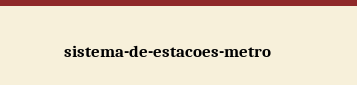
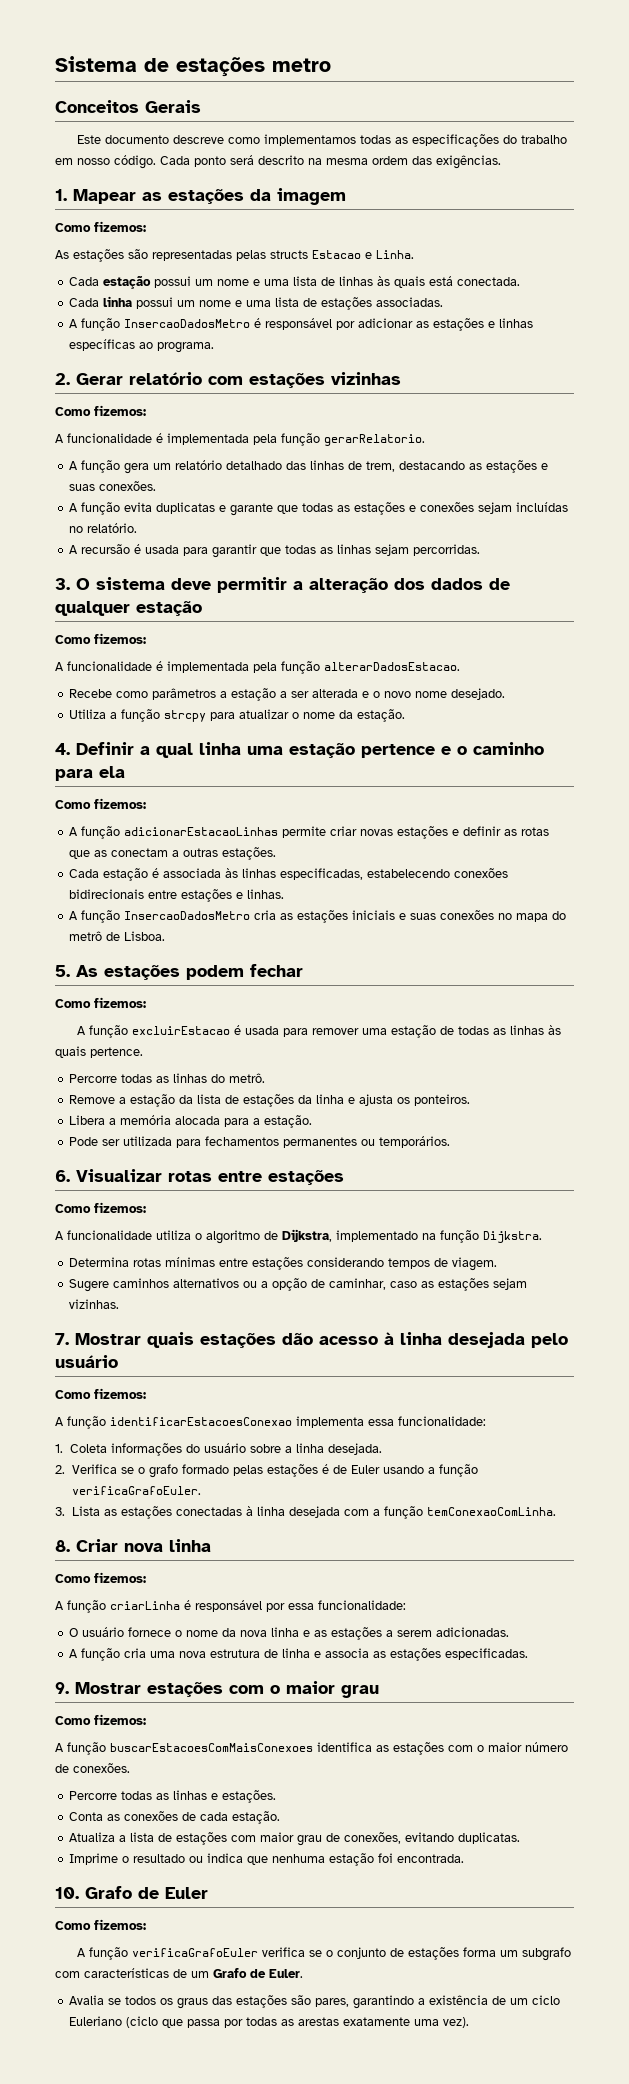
[64,45,271,57] sistema-de-estacoes-metro -> [55,56,331,77] [55,100,201,113] [76,134,567,147] [55,155,501,169] [55,188,346,205] [55,221,146,232] [55,249,414,262] [69,276,521,289] [69,296,444,310] [69,318,534,331] [69,339,215,353] [55,372,401,388] [55,405,146,416] [55,433,425,446] [69,460,549,474] [69,481,157,491] [69,502,569,516] [69,523,138,533] [69,544,481,558] [55,577,510,593] [55,601,202,616] [55,633,146,644] [55,661,460,674] [69,688,506,701] [69,709,406,722] [55,742,544,758] [55,766,125,781] [55,798,146,809] [69,826,550,839] [69,847,277,860] [69,868,509,881] [69,889,285,902] [69,910,567,923] [69,931,166,941] [55,964,303,980] [55,997,146,1008] [76,1025,561,1038] [55,1046,143,1058] [69,1073,266,1083] [69,1094,471,1107] [69,1115,313,1128] [69,1136,451,1148] [55,1169,344,1185] [55,1202,146,1213] [55,1229,542,1244] [69,1257,498,1271] [69,1278,528,1292] [69,1299,120,1309] [55,1332,568,1348] [55,1355,118,1368] [55,1388,146,1399] [55,1416,486,1429] [55,1443,382,1456] [55,1464,478,1478] [71,1486,201,1495] [55,1506,556,1519] [55,1539,211,1552] [55,1572,146,1583] [55,1600,406,1613] [69,1627,510,1640] [69,1648,529,1661] [55,1681,379,1698] [55,1714,146,1725] [55,1742,568,1755] [55,1763,130,1773] [69,1790,277,1803] [69,1811,281,1824] [69,1832,521,1846] [69,1853,465,1866] [55,1886,208,1899] [55,1919,146,1930] [76,1947,571,1961] [55,1968,303,1978] [69,1995,561,2009] [69,2016,470,2028] Sistema de estações metro // Conceitos Gerais // Este documento descreve como implementamos todas as especificações do trabalho em nosso código. Cada ponto será descrito na mesma ordem das exigências. // 1. Mapear as estações da imagem // Como fizemos: // As estações são representadas pelas structs Estacao e Linha. // Cada estação possui um nome e uma lista de linhas às quais está conectada. // Cada linha possui um nome e uma lista de estações associadas. // A função InsercaoDadosMetro é responsável por adicionar as estações e linhas específicas ao programa. // 2. Gerar relatório com estações vizinhas // Como fizemos: // A funcionalidade é implementada pela função gerarRelatorio. // A função gera um relatório detalhado das linhas de trem, destacando as estações e suas conexões. // A função evita duplicatas e garante que todas as estações e conexões sejam incluídas no relatório. // A recursão é usada para garantir que todas as linhas sejam percorridas. // 3. O sistema deve permitir a alteração dos dados de qualquer estação // Como fizemos: // A funcionalidade é implementada pela função alterarDadosEstacao. // Recebe como parâmetros a estação a ser alterada e o novo nome desejado. // Utiliza a função strcpy para atualizar o nome da estação. // 4. Definir a qual linha uma estação pertence e o caminho para ela // Como fizemos: // A função adicionarEstacaoLinhas permite criar novas estações e definir as rotas que as conectam a outras estações. // Cada estação é associada às linhas especificadas, estabelecendo conexões bidirecionais entre estações e linhas. // A função InsercaoDadosMetro cria as estações iniciais e suas conexões no mapa do metrô de Lisboa. // 5. As estações podem fechar // Como fizemos: // A função excluirEstacao é usada para remover uma estação de todas as linhas às quais pertence. // Percorre todas as linhas do metrô. // Remove a estação da lista de estações da linha e ajusta os ponteiros. // Libera a memória alocada para a estação. // Pode ser utilizada para fechamentos permanentes ou temporários. // 6. Visualizar rotas entre estações // Como fizemos: // A funcionalidade utiliza o algoritmo de Dijkstra, implementado na função Dijkstra. // Determina rotas mínimas entre estações considerando tempos de viagem. // Sugere caminhos alternativos ou a opção de caminhar, caso as estações sejam vizinhas. // 7. Mostrar quais estações dão acesso à linha desejada pelo usuário // Como fizemos: // A função identificarEstacoesConexao implementa essa funcionalidade: // 1. Coleta informações do usuário sobre a linha desejada. // 2. Verifica se o grafo formado pelas estações é de Euler usando a função verificaGrafoEuler. // 3. Lista as estações conectadas à linha desejada com a função temConexaoComLinha. // 8. Criar nova linha // Como fizemos: // A função criarLinha é responsável por essa funcionalidade: // O usuário fornece o nome da nova linha e as estações a serem adicionadas. // A função cria uma nova estrutura de linha e associa as estações especificadas. // 9. Mostrar estações com o maior grau // Como fizemos: // A função buscarEstacoesComMaisConexoes identifica as estações com o maior número de conexões. // Percorre todas as linhas e estações. // Conta as conexões de cada estação. // Atualiza a lista de estações com maior grau de conexões, evitando duplicatas. // Imprime o resultado ou indica que nenhuma estação foi encontrada. // 10. Grafo de Euler // Como fizemos: // A função verificaGrafoEuler verifica se o conjunto de estações forma um subgrafo com características de um Grafo de Euler. // Avalia se todos os graus das estações são pares, garantindo a existência de um ciclo Euleriano (ciclo que passa por todas as arestas exatamente uma vez).

